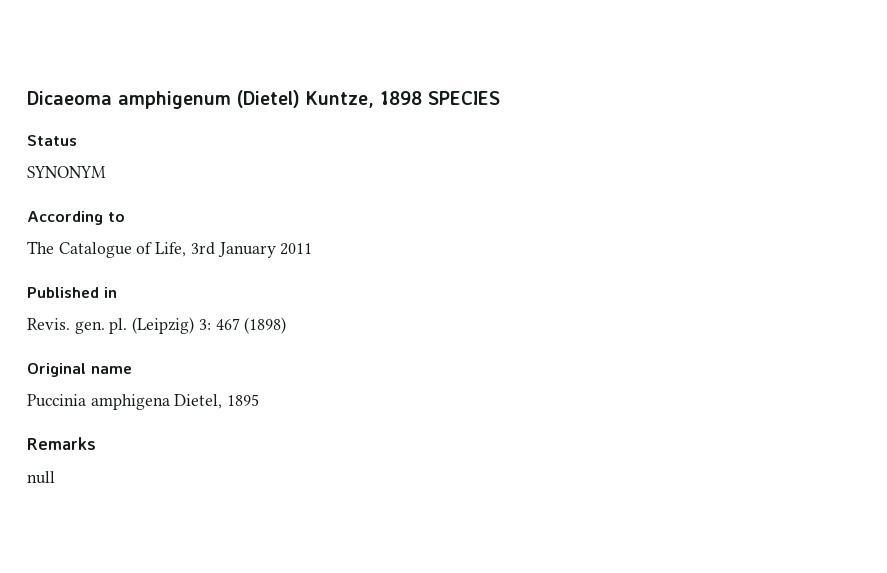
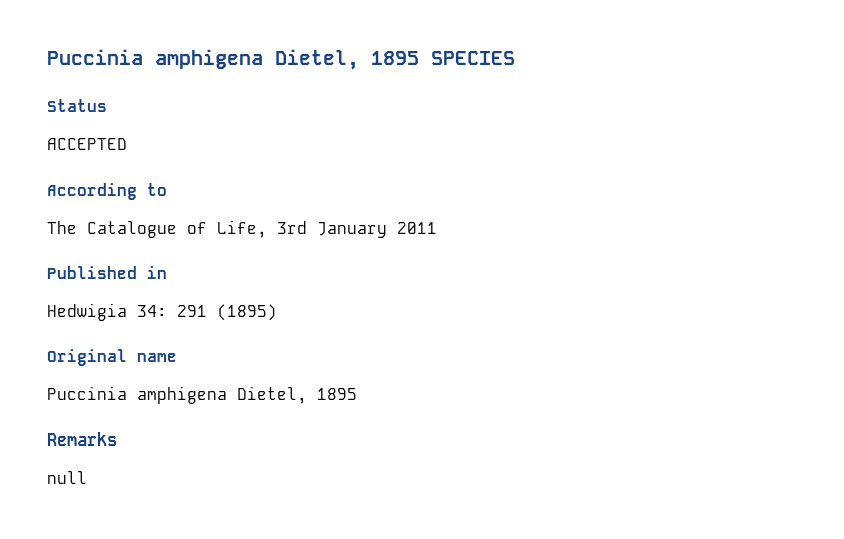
[27,90,422,109] Dicaeoma amphigenum (Dietel) Kuntze, 1898 -> [47,49,419,70] Puccinia amphigena Dietel, 1895
[27,166,106,178] SYNONYM -> [47,138,127,150] ACCEPTED
[27,317,287,334] Revis. gen. pl. (Leipzig) 3: 467 (1898) -> [47,303,277,321] Hedwigia 34: 291 (1895)

